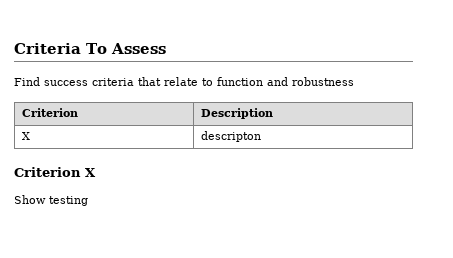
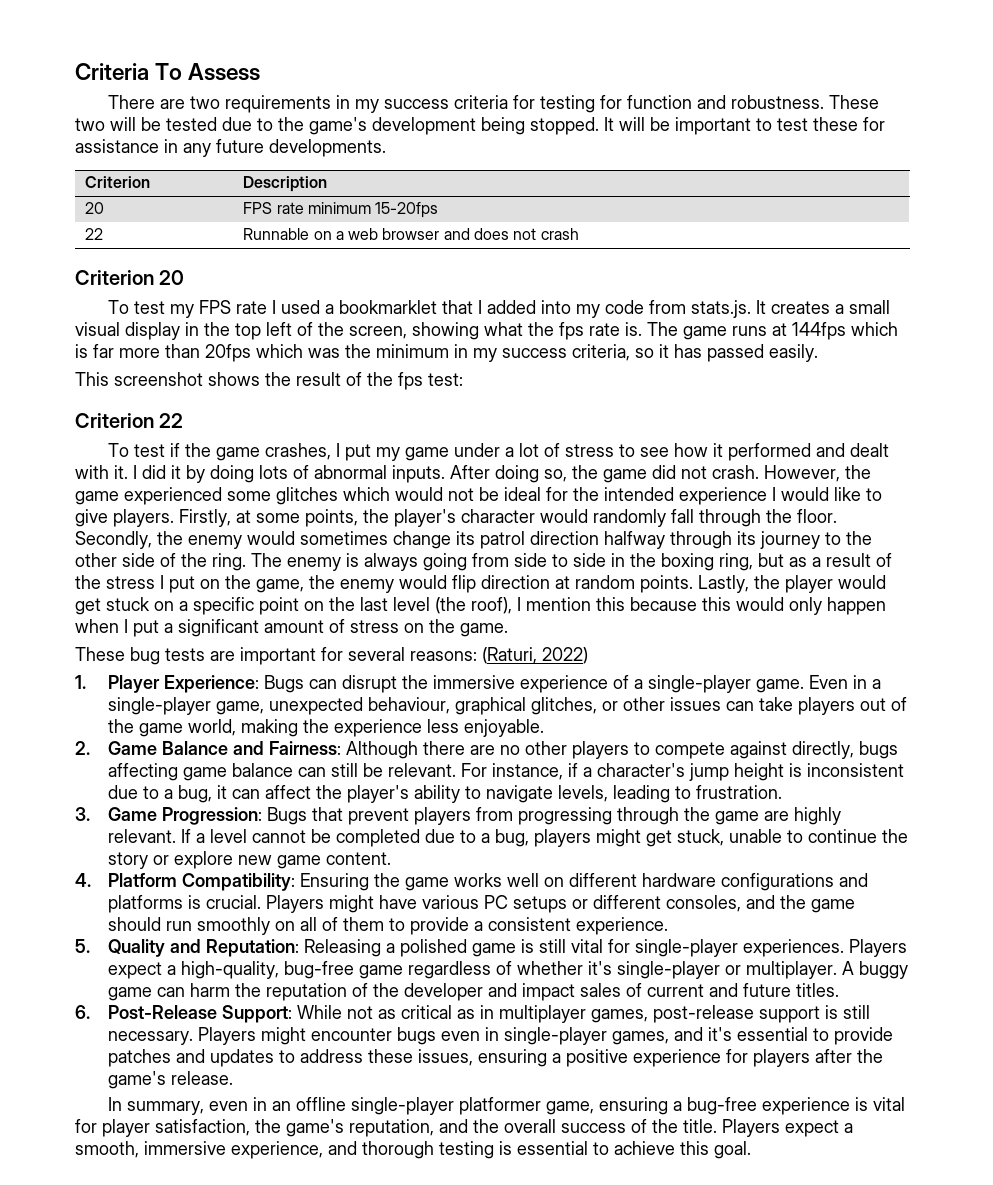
[14,77,354,86] [21,108,78,117] [200,108,273,119] [21,132,30,140] [200,131,261,142] [14,167,96,177] [14,195,88,206] Find success criteria that relate to function and robustness // Criterion | Description // X | descripton // Criterion X // Show testing -> [108,95,880,113] [75,117,885,135] [75,139,386,157] [85,176,151,188] [243,176,328,192] [85,202,105,214] [243,202,439,218] [85,228,104,240] [243,228,579,240] [75,270,185,285] [108,300,891,318] [75,322,898,340] [75,344,818,362] [75,372,463,390] [75,413,184,428] [108,443,890,461] [75,465,871,483] [75,487,882,505] [75,509,837,527] [75,531,872,549] [75,553,892,571] [75,575,886,593] [75,597,886,615] [75,619,508,637] [75,647,588,665] [75,675,881,693] [107,697,907,715] [107,719,544,737] [75,741,898,759] [107,763,904,781] [107,785,782,803] [75,807,841,825] [107,829,908,847] [107,851,391,869] [75,873,868,891] [107,895,855,913] [107,917,668,935] [75,939,907,957] [107,961,908,979] [107,983,839,1001] [75,1005,870,1023] [107,1027,893,1045] [107,1049,883,1067] [107,1071,233,1089] [108,1097,906,1115] [75,1119,853,1137] [75,1141,751,1159] There are two requirements in my success criteria for testing for function and robustness. These two will be tested due to the game's development being stopped. It will be important to test these for assistance in any future developments. // Criterion | Description // 20 | FPS rate minimum 15-20fps // 22 | Runnable on a web browser and does not crash // Criterion 20 // To test my FPS rate I used a bookmarklet that I added into my code from stats.js. It creates a small visual display in the top left of the screen, showing what the fps rate is. The game runs at 144fps which is far more than 20fps which was the minimum in my success criteria, so it has passed easily. // This screenshot shows the result of the fps test: // Criterion 22 // To test if the game crashes, I put my game under a lot of stress to see how it performed and dealt with it. I did it by doing lots of abnormal inputs. After doing so, the game did not crash. However, the game experienced some glitches which would not be ideal for the intended experience I would like to give players. Firstly, at some points, the player's character would randomly fall through the floor. Secondly, the enemy would sometimes change its patrol direction halfway through its journey to the other side of the ring. The enemy is always going from side to side in the boxing ring, but as a result of the stress I put on the game, the enemy would flip direction at random points. Lastly, the player would get stuck on a specific point on the last level (the roof), I mention this because this would only happen when I put a significant amount of stress on the game. // These bug tests are important for several reasons: (Raturi, 2022) // 1. Player Experience: Bugs can disrupt the immersive experience of a single-player game. Even in a single-player game, unexpected behaviour, graphical glitches, or other issues can take players out of the game world, making the experience less enjoyable. // 2. Game Balance and Fairness: Although there are no other players to compete against directly, bugs affecting game balance can still be relevant. For instance, if a character's jump height is inconsistent due to a bug, it can affect the player's ability to navigate levels, leading to frustration. // 3. Game Progression: Bugs that prevent players from progressing through the game are highly relevant. If a level cannot be completed due to a bug, players might get stuck, unable to continue the story or explore new game content. // 4. Platform Compatibility: Ensuring the game works well on different hardware configurations and platforms is crucial. Players might have various PC setups or different consoles, and the game should run smoothly on all of them to provide a consistent experience. // 5. Quality and Reputation: Releasing a polished game is still vital for single-player experiences. Players expect a high-quality, bug-free game regardless of whether it's single-player or multiplayer. A buggy game can harm the reputation of the developer and impact sales of current and future titles. // 6. Post-Release Support: While not as critical as in multiplayer games, post-release support is still necessary. Players might encounter bugs even in single-player games, and it's essential to provide patches and updates to address these issues, ensuring a positive experience for players after the game's release. // In summary, even in an offline single-player platformer game, ensuring a bug-free experience is vital for player satisfaction, the game's reputation, and the overall success of the title. Players expect a smooth, immersive experience, and thorough testing is essential to achieve this goal.

